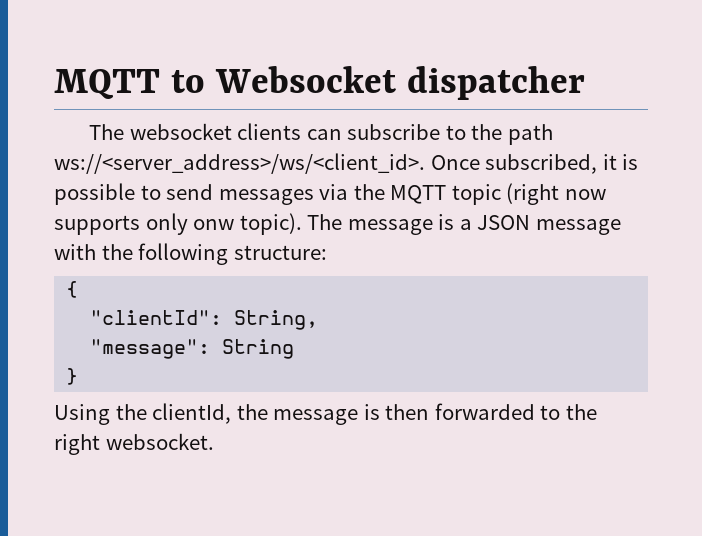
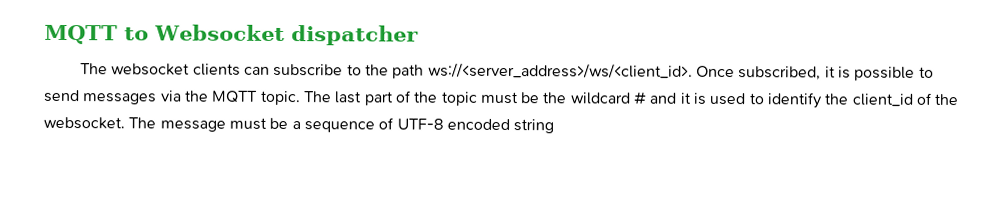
[451,183,606,205] [54,213,621,235] [54,243,327,265] [66,281,79,298] [90,310,319,330] [90,339,295,359] [66,368,79,385] [54,403,597,425] [54,433,214,455] topic (right now supports only onw topic). The message is a JSON message with the following structure: // { // "clientId": String, // "message": String // } // Using the clientId, the message is then forwarded to the right websocket. -> [259,90,960,109] [43,116,555,134] topic. The last part of the topic must be the wildcard # and it is used to identify the client_id of the websocket. The message must be a sequence of UTF-8 encoded string

